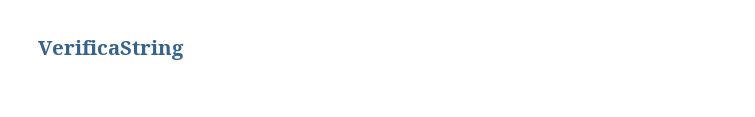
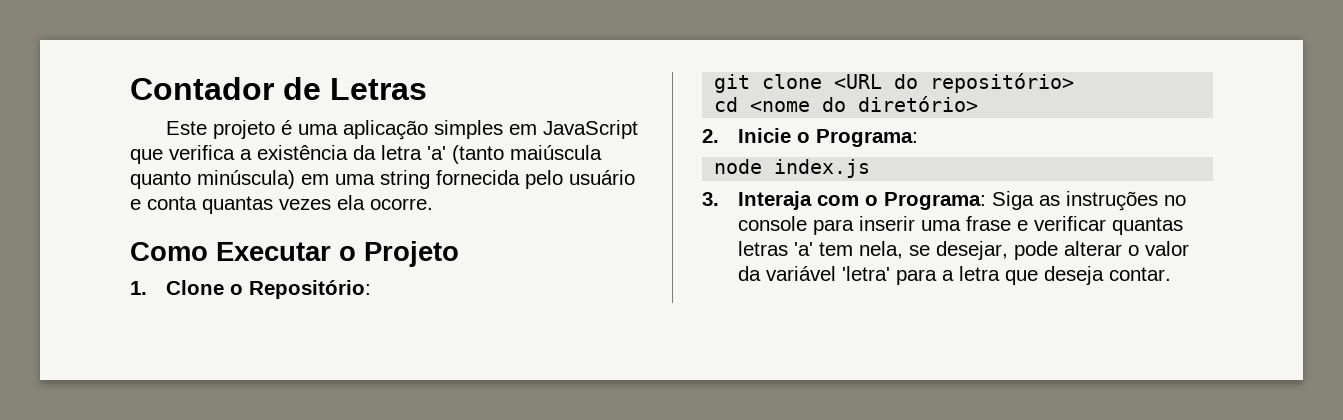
[38,40,184,60] VerificaString -> [130,77,427,100] [166,120,639,140] [130,145,602,164] [130,170,635,189] [130,195,433,214] [130,241,459,267] [130,280,372,299] [714,73,1075,93] [714,96,979,112] [702,128,919,147] [714,159,871,178] [702,191,1187,211] [738,216,1184,235] [738,241,1190,260] [738,266,1172,285] Contador de Letras // Este projeto é uma aplicação simples em JavaScript que verifica a existência da letra 'a' (tanto maiúscula quanto minúscula) em uma string fornecida pelo usuário e conta quantas vezes ela ocorre. // Como Executar o Projeto // 1. Clone o Repositório: // git clone <URL do repositório> // cd <nome do diretório> // 2. Inicie o Programa: // node index.js // 3. Interaja com o Programa: Siga as instruções no console para inserir uma frase e verificar quantas letras 'a' tem nela, se desejar, pode alterar o valor da variável 'letra' para a letra que deseja contar.

